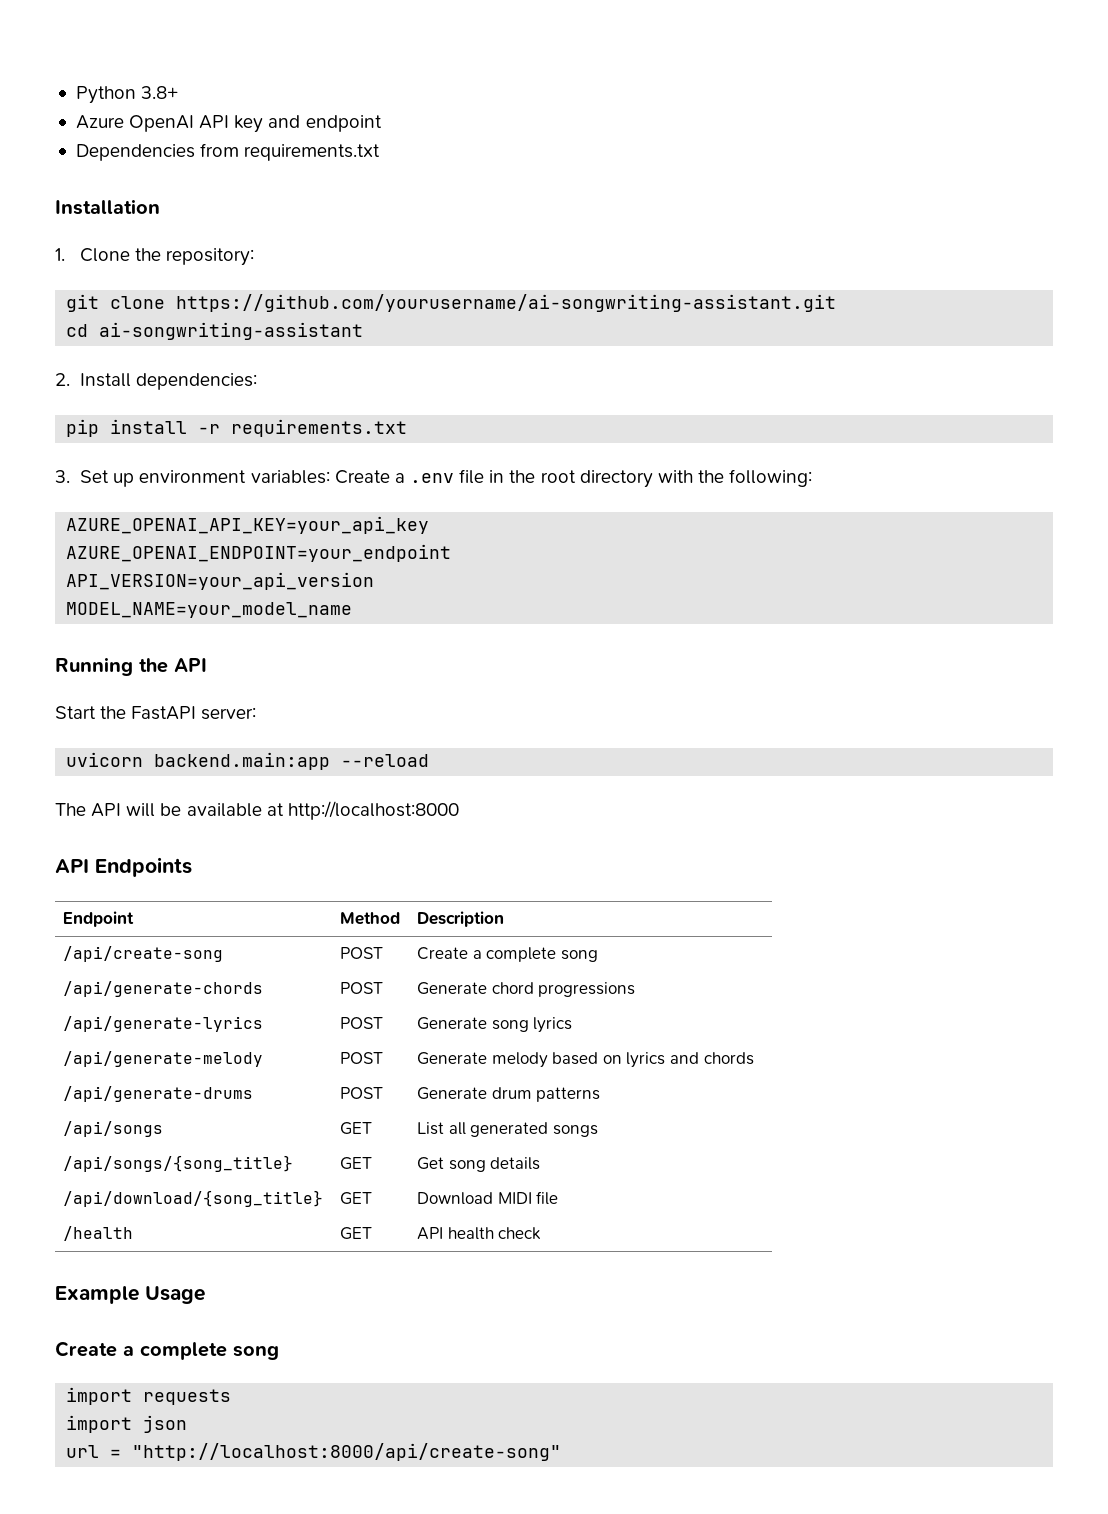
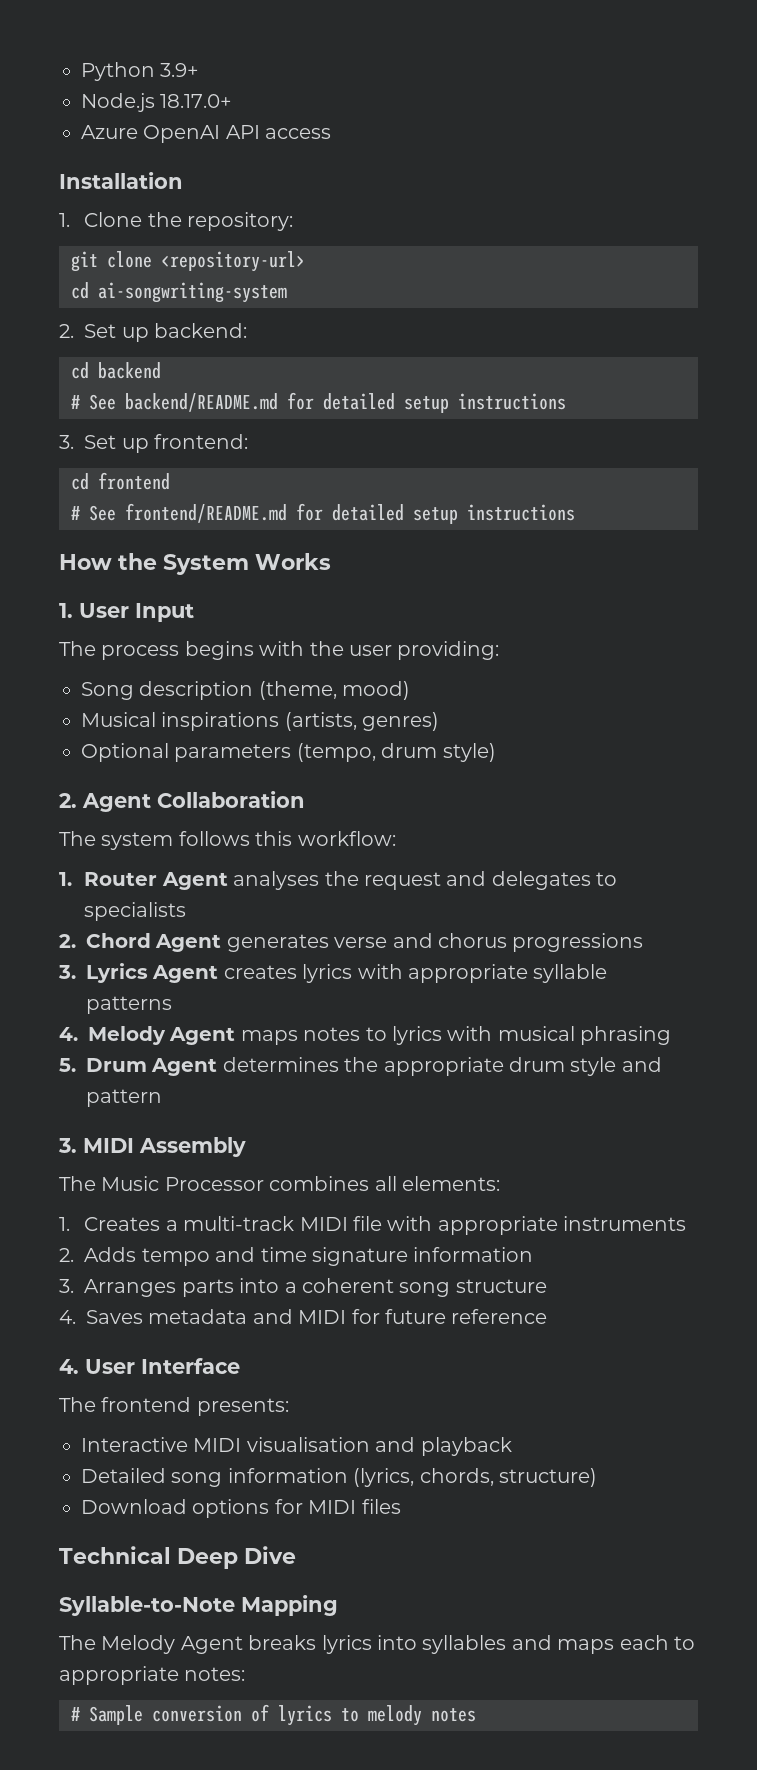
[141,86,179,99] 3.8+ -> [160,63,200,77] [81,93,233,112] 3.9+ // Node.js 18.17.0+
[234,115,382,133] [75,143,381,161] key and endpoint // Dependencies from requirements.txt -> [265,128,332,139] access
[176,294,837,312] [66,322,364,340] [55,373,258,390] [66,419,408,437] [55,469,813,488] [66,516,430,534] [66,544,452,562] [66,572,375,590] [66,602,353,618] [55,657,207,676] [55,706,257,720] [66,752,430,770] [55,801,459,820] [55,857,192,877] [63,911,135,927] [340,912,401,925] [417,911,505,927] [63,946,224,962] [340,947,384,959] [417,947,598,962] [63,981,264,997] [340,982,384,994] [417,982,636,997] [63,1016,264,1032] [340,1017,384,1029] [417,1017,573,1033] [63,1051,264,1067] [340,1052,384,1064] [417,1052,754,1068] [63,1086,254,1102] [340,1087,384,1099] [417,1087,601,1102] [63,1121,164,1137] [340,1122,373,1135] [417,1122,598,1137] [63,1155,294,1172] [340,1157,373,1170] [417,1157,541,1172] [63,1190,324,1207] [340,1192,373,1205] [417,1191,559,1205] [63,1226,134,1241] [340,1227,373,1240] [417,1227,542,1240] [55,1286,205,1304] [55,1341,279,1360] [66,1387,232,1405] [66,1415,188,1433] [66,1443,562,1461] https://github.com/yourusername/ai-songwriting-assistant.git // cd ai-songwriting-assistant // 2. Install dependencies: // pip install -r requirements.txt // 3. Set up environment variables: Create a .env file in the root directory with the following: // AZURE_OPENAI_API_KEY=your_api_key // AZURE_OPENAI_ENDPOINT=your_endpoint // API_VERSION=your_api_version // MODEL_NAME=your_model_name // Running the API // Start the FastAPI server: // uvicorn backend.main:app --reload // The API will be available at http://localhost:8000 // API Endpoints // Endpoint | Method | Description // /api/create-song | POST | Create a complete song // /api/generate-chords | POST | Generate chord progressions // /api/generate-lyrics | POST | Generate song lyrics // /api/generate-melody | POST | Generate melody based on lyrics and chords // /api/generate-drums | POST | Generate drum patterns // /api/songs | GET | List all generated songs // /api/songs/{song_title} | GET | Get song details // /api/download/{song_title} | GET | Download MIDI file // /health | GET | API health check // Example Usage // Create a complete song // import requests // import json // url = "http://localhost:8000/api/create-song" -> [161,251,305,272] [71,282,287,303] [59,323,248,342] [71,362,161,379] [71,392,566,413] [59,434,249,453] [71,472,170,490] [71,503,575,524] [59,553,331,575] [59,603,194,622] [59,641,500,660] [81,681,411,700] [81,712,440,731] [81,743,496,762] [59,791,305,812] [59,831,396,850] [59,871,618,890] [84,902,187,921] [59,933,644,952] [58,963,608,983] [86,996,172,1014] [59,1026,672,1045] [59,1057,662,1076] [86,1089,162,1107] [58,1137,246,1157] [59,1176,500,1191] [59,1216,687,1235] [59,1247,534,1266] [59,1278,547,1297] [59,1309,548,1324] [59,1358,240,1374] [59,1397,289,1416] [81,1437,512,1456] [81,1468,597,1487] [81,1499,401,1518] [59,1546,296,1569] [59,1595,338,1616] [59,1635,695,1654] [59,1666,246,1685] [71,1704,476,1726] <repository-url> // cd ai-songwriting-system // 2. Set up backend: // cd backend // # See backend/README.md for detailed setup instructions // 3. Set up frontend: // cd frontend // # See frontend/README.md for detailed setup instructions // How the System Works // 1. User Input // The process begins with the user providing: // Song description (theme, mood) // Musical inspirations (artists, genres) // Optional parameters (tempo, drum style) // 2. Agent Collaboration // The system follows this workflow: // 1. Router Agent analyses the request and delegates to specialists // 2. Chord Agent generates verse and chorus progressions // 3. Lyrics Agent creates lyrics with appropriate syllable patterns // 4. Melody Agent maps notes to lyrics with musical phrasing // 5. Drum Agent determines the appropriate drum style and pattern // 3. MIDI Assembly // The Music Processor combines all elements: // 1. Creates a multi-track MIDI file with appropriate instruments // 2. Adds tempo and time signature information // 3. Arranges parts into a coherent song structure // 4. Saves metadata and MIDI for future reference // 4. User Interface // The frontend presents: // Interactive MIDI visualisation and playback // Detailed song information (lyrics, chords, structure) // Download options for MIDI files // Technical Deep Dive // Syllable-to-Note Mapping // The Melody Agent breaks lyrics into syllables and maps each to appropriate notes: // # Sample conversion of lyrics to melody notes

